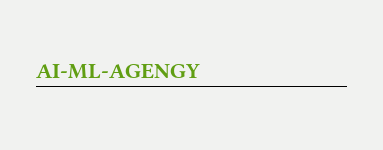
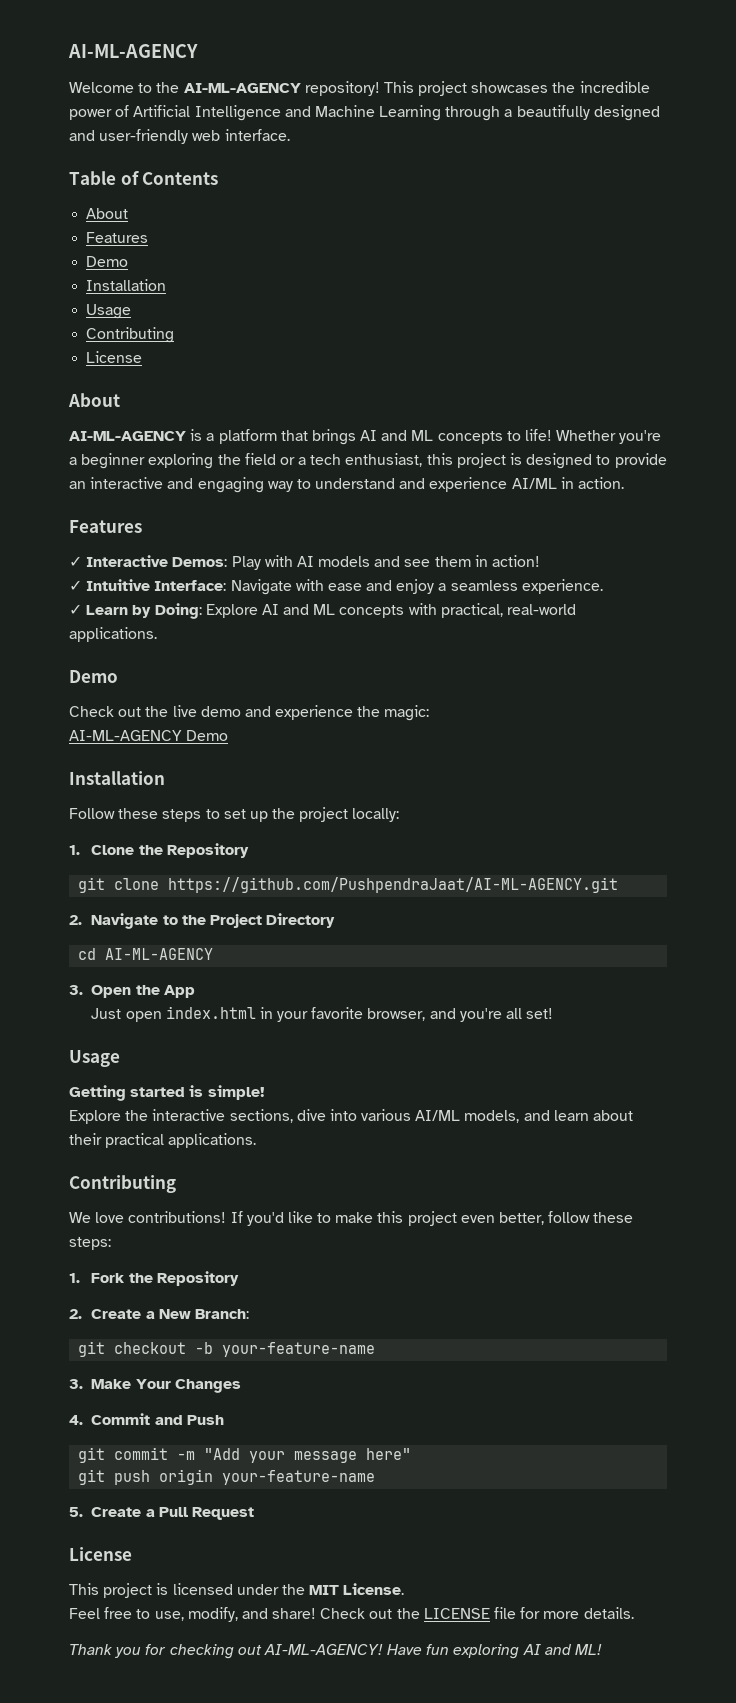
[36,63,200,79] AI-ML-AGENGY -> [68,44,198,58] [69,81,650,96] [69,105,660,121] [69,129,290,144] [69,171,219,185] [86,208,129,219] [86,232,149,243] [86,256,129,267] [86,279,167,291] [86,304,132,319] [86,327,175,343] [86,351,143,363] [68,393,120,407] [69,429,662,445] [69,453,667,469] [69,477,625,493] [69,520,142,533] [69,555,541,570] [69,579,603,595] [69,603,577,619] [69,627,157,642] [69,670,118,683] [69,705,430,721] [69,730,229,741] [69,771,165,785] [69,807,400,822] [69,843,249,858] [78,877,619,893] [69,913,336,929] [78,948,214,960] [69,985,195,998] [91,1006,554,1022] [69,1050,120,1067] [69,1085,265,1101] [69,1109,634,1124] [69,1133,257,1148] [69,1175,176,1193] [69,1211,634,1226] [69,1237,111,1250] [69,1271,239,1286] [69,1309,249,1319] [78,1341,376,1357] [69,1379,241,1393] [69,1413,224,1425] [78,1447,412,1463] [78,1469,376,1485] [69,1507,254,1520] [69,1547,132,1561] [69,1583,405,1598] [69,1607,634,1622] [69,1644,603,1659] AI-ML-AGENCY // Welcome to the AI-ML-AGENCY repository! This project showcases the incredible power of Artificial Intelligence and Machine Learning through a beautifully designed and user-friendly web interface. // Table of Contents // About // Features // Demo // Installation // Usage // Contributing // License // About // AI-ML-AGENCY is a platform that brings AI and ML concepts to life! Whether you're a beginner exploring the field or a tech enthusiast, this project is designed to provide an interactive and engaging way to understand and experience AI/ML in action. // Features // ✓ Interactive Demos: Play with AI models and see them in action! // ✓ Intuitive Interface: Navigate with ease and enjoy a seamless experience. // ✓ Learn by Doing: Explore AI and ML concepts with practical, real-world applications. // Demo // Check out the live demo and experience the magic: // AI-ML-AGENCY Demo // Installation // Follow these steps to set up the project locally: // 1. Clone the Repository // git clone https://github.com/PushpendraJaat/AI-ML-AGENCY.git // 2. Navigate to the Project Directory // cd AI-ML-AGENCY // 3. Open the App // Just open index.html in your favorite browser, and you're all set! // Usage // Getting started is simple! // Explore the interactive sections, dive into various AI/ML models, and learn about their practical applications. // Contributing // We love contributions! If you'd like to make this project even better, follow these steps: // 1. Fork the Repository // 2. Create a New Branch: // git checkout -b your-feature-name // 3. Make Your Changes // 4. Commit and Push // git commit -m "Add your message here" // git push origin your-feature-name // 5. Create a Pull Request // License // This project is licensed under the MIT License. // Feel free to use, modify, and share! Check out the LICENSE file for more details. // Thank you for checking out AI-ML-AGENCY! Have fun exploring AI and ML!

